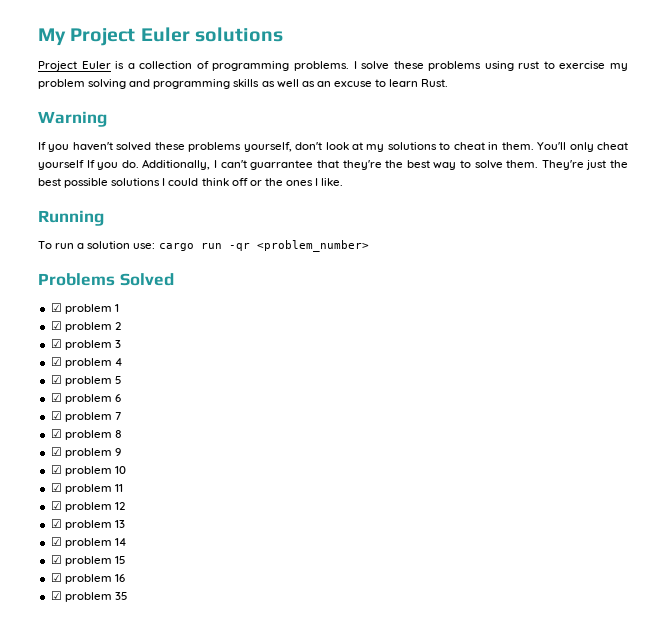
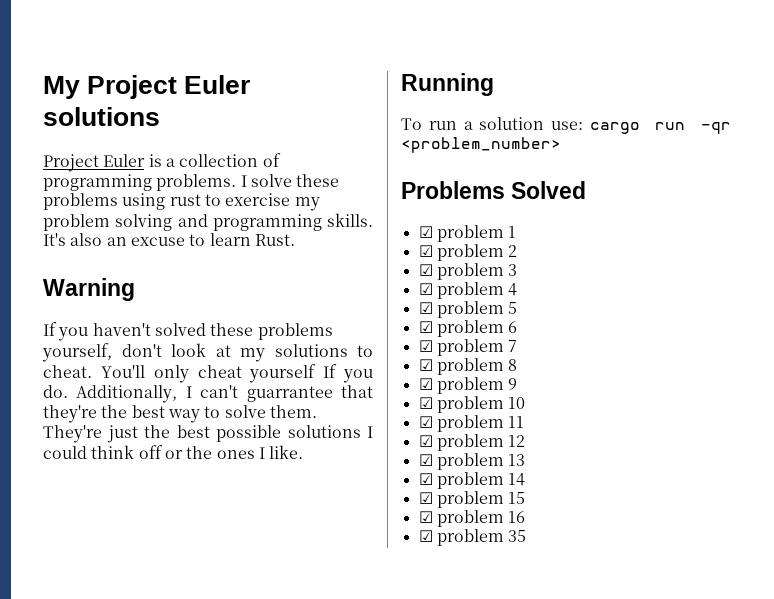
[233,79,315,88] skills as well as -> [327,213,373,227] [43,233,103,246] skills. It's also
[453,142,534,150] cheat in them. -> [43,365,92,378] cheat.

